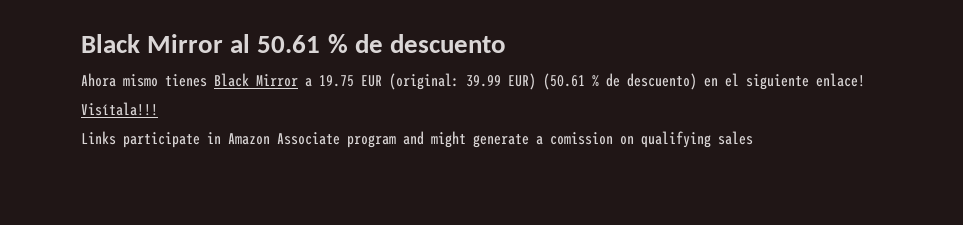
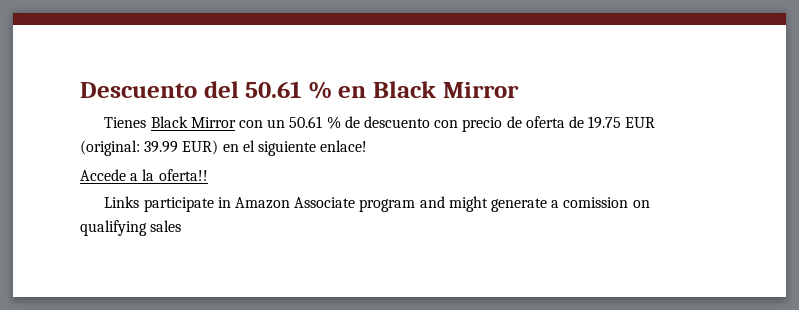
[81,34,506,53] [81,73,312,87] Black Mirror al 50.61 % de descuento // Ahora mismo tienes Black Mirror a -> [80,81,519,99] [104,116,584,132] Descuento del 50.61 % en Black Mirror // Tienes Black Mirror con un 50.61 % de descuento con precio de oferta de
[543,73,697,90] (50.61 % de descuento) -> (219, 147) none
[81,102,158,116] Visítala!!! -> [80,169,208,181] Accede a la oferta!!

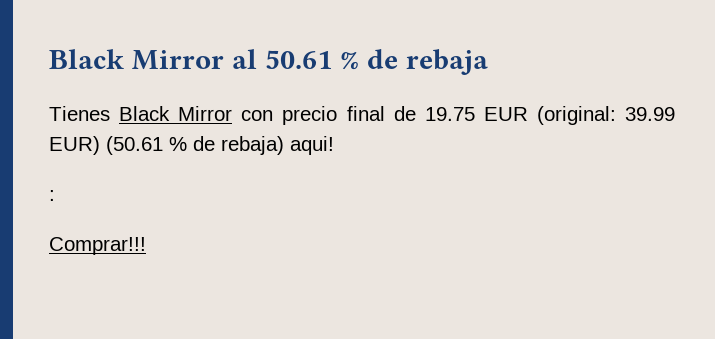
[80,81,519,99] [104,116,565,132] Descuento del 50.61 % en Black Mirror // Tienes Black Mirror con un 50.61 % de descuento con precio de oferta -> [49,49,488,75] [49,106,385,125] Black Mirror al 50.61 % de rebaja // Tienes Black Mirror con precio final
[222,140,368,156] [80,169,208,181] [104,196,650,212] [80,220,182,236] en el siguiente enlace! // Accede a la oferta!! // Links participate in Amazon Associate program and might generate a comission on qualifying sales -> [106,136,334,155] [49,190,55,201] [49,237,146,255] (50.61 % de rebaja) aqui! // : // Comprar!!!

